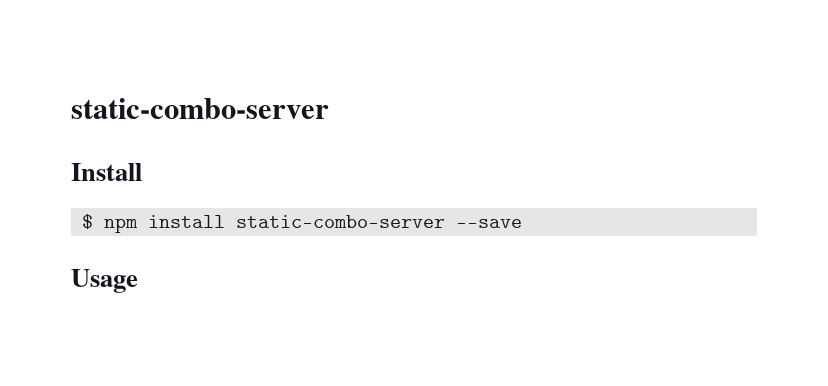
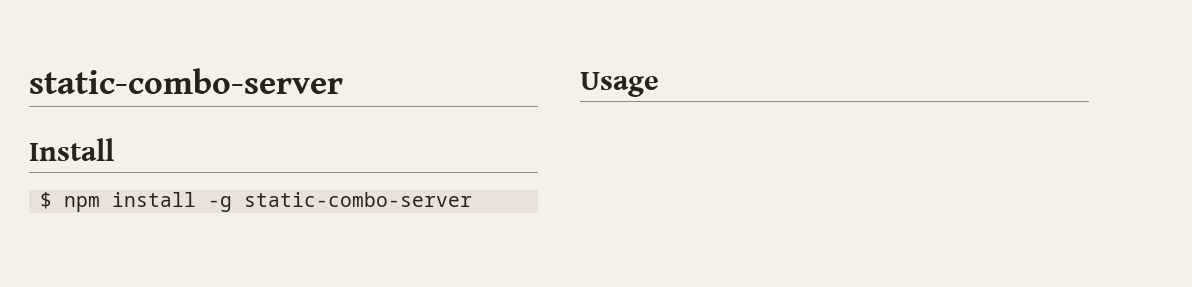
[236,215,523,228] static-combo-server --save -> [208,192,473,212] -g static-combo-server

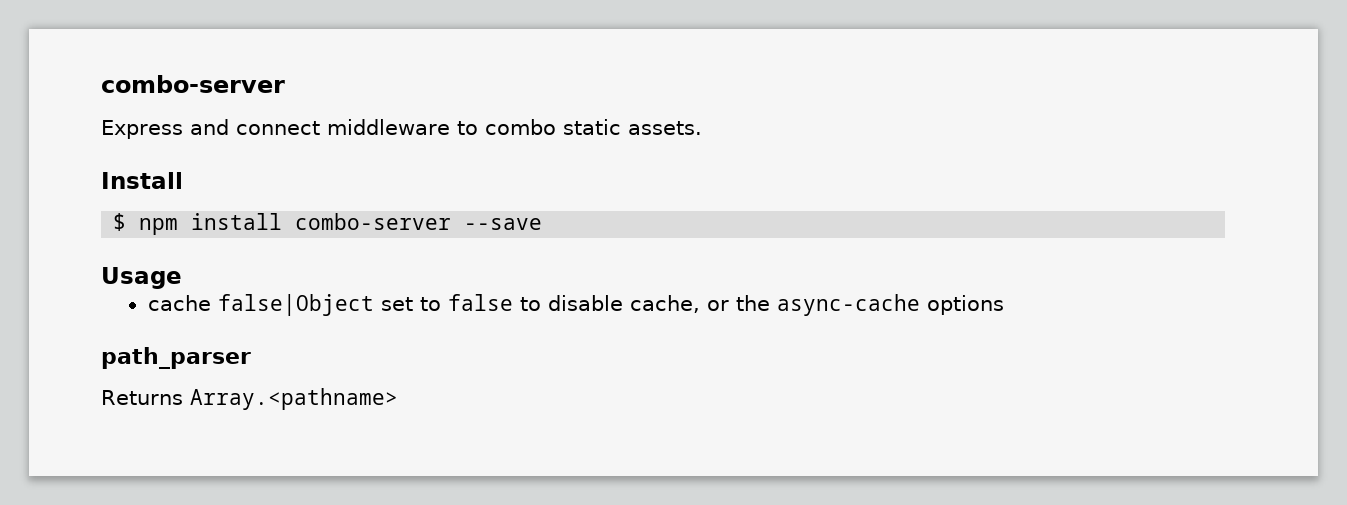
[29,68,343,94] static-combo-server -> [101,75,285,93] [101,119,702,139] combo-server // Express and connect middleware to combo static assets.
[208,192,473,212] -g static-combo-server -> [295,213,543,230] combo-server --save
(659, 84) none -> [147,294,1004,316] [101,347,251,369] [101,388,398,410] // cache false|Object set to false to disable cache, or the async-cache options // path_parser // Returns Array.<pathname>

